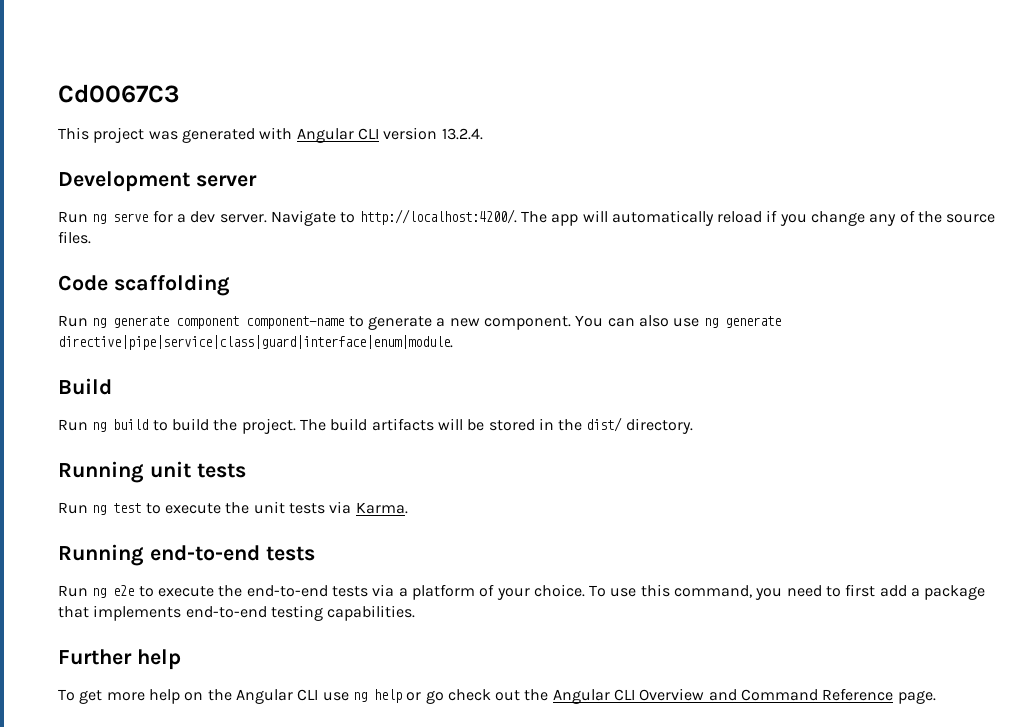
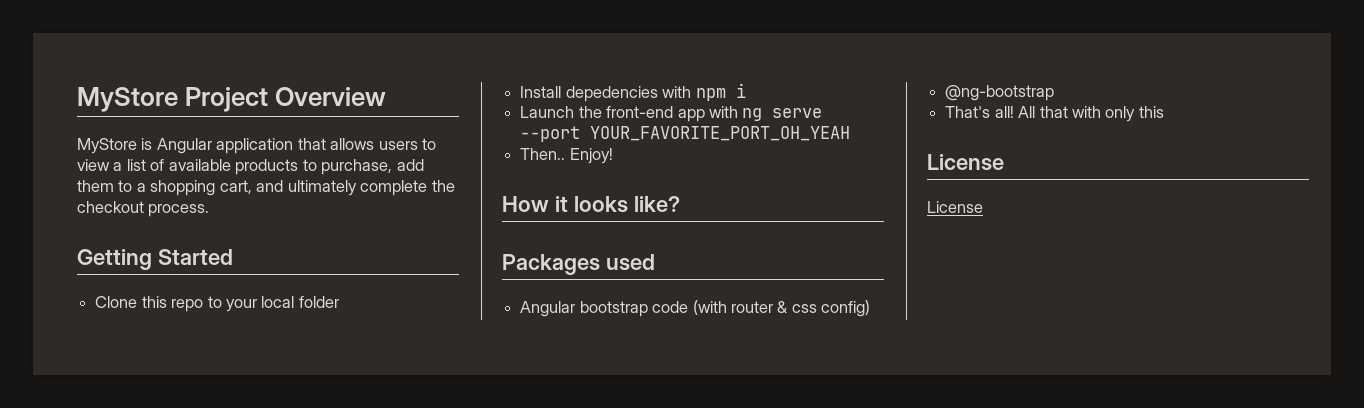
[58,84,180,103] [58,127,483,143] [58,171,257,192] [58,209,996,226] [58,231,91,244] [58,274,230,296] [58,315,781,330] [58,335,453,350] [58,378,112,395] [58,417,693,434] [58,461,246,483] [58,501,408,515] [58,544,315,566] [58,584,986,600] [58,605,416,621] [58,649,181,670] [58,688,936,704] Cd0067C3 // This project was generated with Angular CLI version 13.2.4. // Development server // Run ng serve for a dev server. Navigate to http://localhost:4200/. The app will automatically reload if you change any of the source files. // Code scaffolding // Run ng generate component component-name to generate a new component. You can also use ng generate directive|pipe|service|class|guard|interface|enum|module. // Build // Run ng build to build the project. The build artifacts will be stored in the dist/ directory. // Running unit tests // Run ng test to execute the unit tests via Karma. // Running end-to-end tests // Run ng e2e to execute the end-to-end tests via a platform of your choice. To use this command, you need to first add a package that implements end-to-end testing capabilities. // Further help // To get more help on the Angular CLI use ng help or go check out the Angular CLI Overview and Command Reference page. -> [77,87,387,112] [77,138,437,154] [77,159,424,175] [77,180,455,196] [77,201,210,217] [77,249,233,270] [95,296,339,312] [520,83,746,102] [520,106,823,122] [520,126,851,142] [520,148,613,164] [502,196,680,213] [502,254,655,275] [520,300,871,317] [945,85,1055,101] [945,106,1164,122] [927,154,1004,171] [927,201,983,213] MyStore Project Overview // MyStore is Angular application that allows users to view a list of available products to purchase, add them to a shopping cart, and ultimately complete the checkout process. // Getting Started // Clone this repo to your local folder // Install depedencies with npm i // Launch the front-end app with ng serve --port YOUR_FAVORITE_PORT_OH_YEAH // Then.. Enjoy! // How it looks like? // Packages used // Angular bootstrap code (with router & css config) // @ng-bootstrap // That's all! All that with only this // License // License

